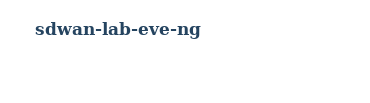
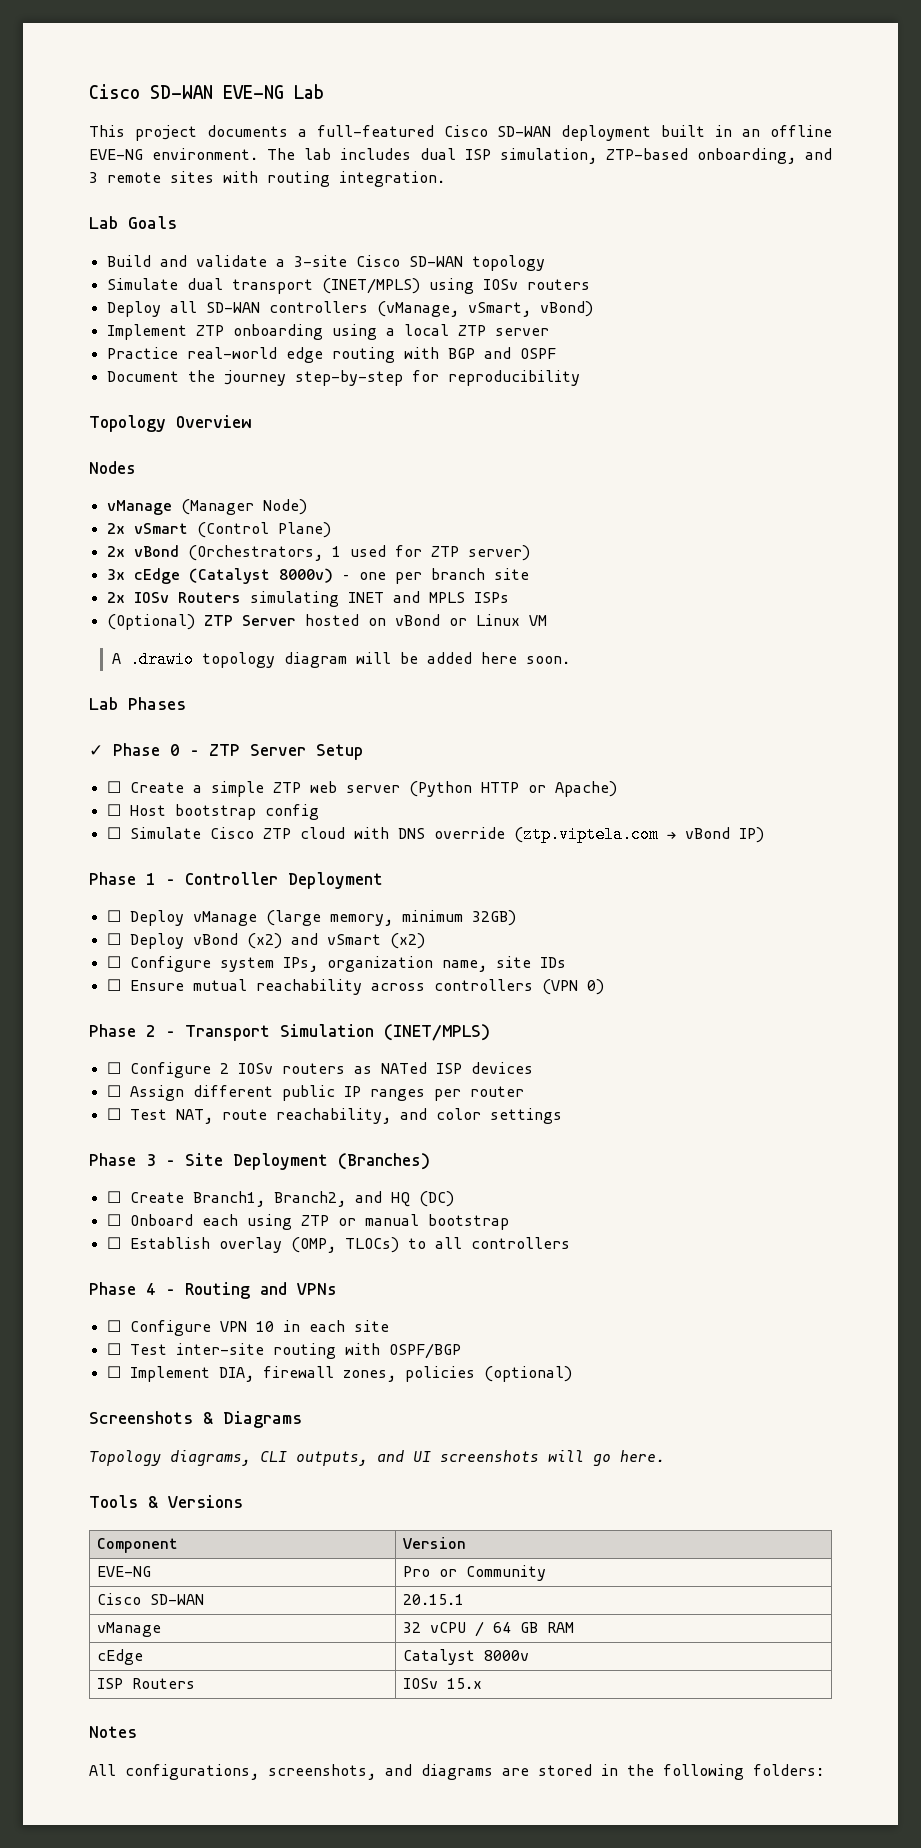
[35,22,201,39] sdwan-lab-eve-ng -> [89,84,324,99] [89,125,832,141] [89,148,832,164] [89,171,445,187] [89,216,177,229] [106,255,545,271] [106,278,590,294] [106,301,593,317] [106,324,549,340] [106,347,556,363] [106,370,580,386] [89,415,251,432] [89,461,136,474] [106,499,307,515] [106,522,331,538] [106,545,530,561] [106,568,529,584] [106,591,509,607] [106,614,547,630] [111,651,570,668] [89,697,186,710] [89,743,363,760] [106,781,617,797] [106,804,319,820] [106,826,764,843] [89,872,383,889] [106,910,516,926] [106,933,425,949] [106,956,566,972] [106,979,604,995] [89,1024,490,1041] [106,1062,533,1078] [106,1085,524,1101] [106,1108,562,1124] [89,1153,430,1170] [106,1191,454,1207] [106,1214,509,1230] [106,1237,570,1253] [89,1282,337,1299] [106,1320,389,1336] [106,1343,461,1359] [106,1366,572,1382] [89,1411,302,1428] [89,1450,665,1466] [89,1495,243,1508] [96,1538,178,1553] [402,1537,466,1549] [96,1566,151,1577] [402,1565,546,1581] [96,1593,204,1605] [402,1594,464,1605] [96,1622,161,1637] [402,1621,574,1637] [96,1649,143,1665] [402,1649,529,1665] [96,1678,195,1689] [402,1678,482,1689] [89,1726,137,1738] [89,1764,824,1780] Cisco SD-WAN EVE-NG Lab // This project documents a full-featured Cisco SD-WAN deployment built in an offline EVE-NG environment. The lab includes dual ISP simulation, ZTP-based onboarding, and 3 remote sites with routing integration. // Lab Goals // Build and validate a 3-site Cisco SD-WAN topology // Simulate dual transport (INET/MPLS) using IOSv routers // Deploy all SD-WAN controllers (vManage, vSmart, vBond) // Implement ZTP onboarding using a local ZTP server // Practice real-world edge routing with BGP and OSPF // Document the journey step-by-step for reproducibility // Topology Overview // Nodes // vManage (Manager Node) // 2x vSmart (Control Plane) // 2x vBond (Orchestrators, 1 used for ZTP server) // 3x cEdge (Catalyst 8000v) – one per branch site // 2x IOSv Routers simulating INET and MPLS ISPs // (Optional) ZTP Server hosted on vBond or Linux VM // A .drawio topology diagram will be added here soon. // Lab Phases // ✓ Phase 0 – ZTP Server Setup // ☐ Create a simple ZTP web server (Python HTTP or Apache) // ☐ Host bootstrap config // ☐ Simulate Cisco ZTP cloud with DNS override (ztp.viptela.com → vBond IP) // Phase 1 – Controller Deployment // ☐ Deploy vManage (large memory, minimum 32GB) // ☐ Deploy vBond (x2) and vSmart (x2) // ☐ Configure system IPs, organization name, site IDs // ☐ Ensure mutual reachability across controllers (VPN 0) // Phase 2 – Transport Simulation (INET/MPLS) // ☐ Configure 2 IOSv routers as NATed ISP devices // ☐ Assign different public IP ranges per router // ☐ Test NAT, route reachability, and color settings // Phase 3 – Site Deployment (Branches) // ☐ Create Branch1, Branch2, and HQ (DC) // ☐ Onboard each using ZTP or manual bootstrap // ☐ Establish overlay (OMP, TLOCs) to all controllers // Phase 4 – Routing and VPNs // ☐ Configure VPN 10 in each site // ☐ Test inter-site routing with OSPF/BGP // ☐ Implement DIA, firewall zones, policies (optional) // Screenshots & Diagrams // Topology diagrams, CLI outputs, and UI screenshots will go here. // Tools & Versions // Component | Version // EVE-NG | Pro or Community // Cisco SD-WAN | 20.15.1 // vManage | 32 vCPU / 64 GB RAM // cEdge | Catalyst 8000v // ISP Routers | IOSv 15.x // Notes // All configurations, screenshots, and diagrams are stored in the following folders:

